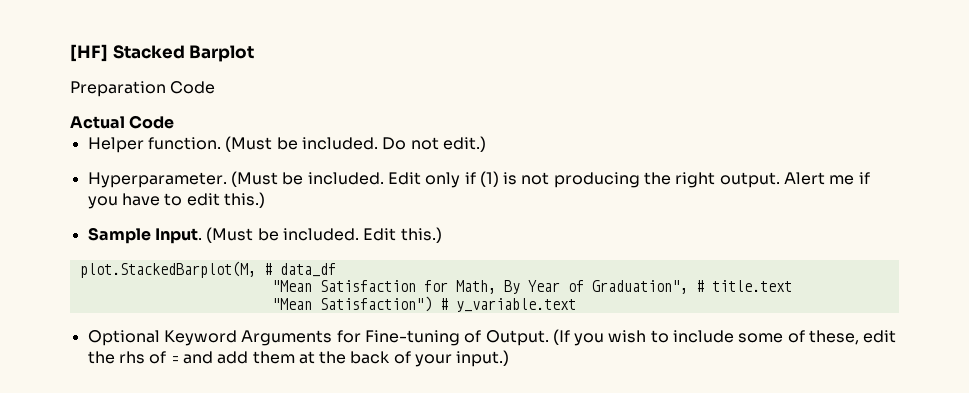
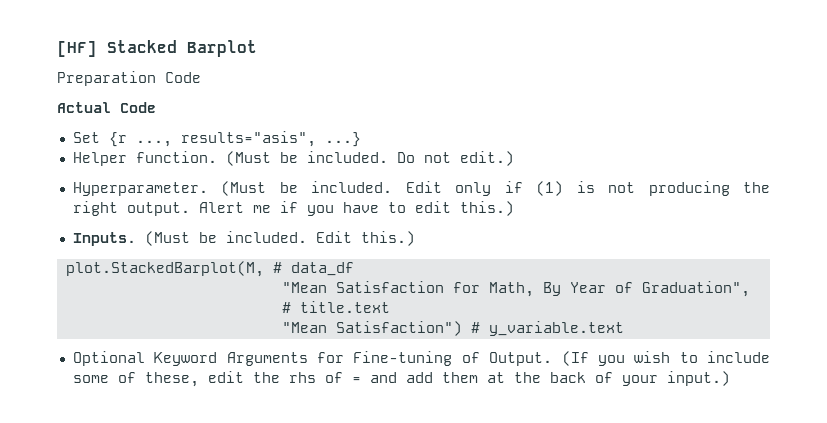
(175, 122) none -> [72,131,361,147] // Set {r ..., results="asis", ...}
[87,227,202,244] Sample Input. -> [72,232,136,246] Inputs.

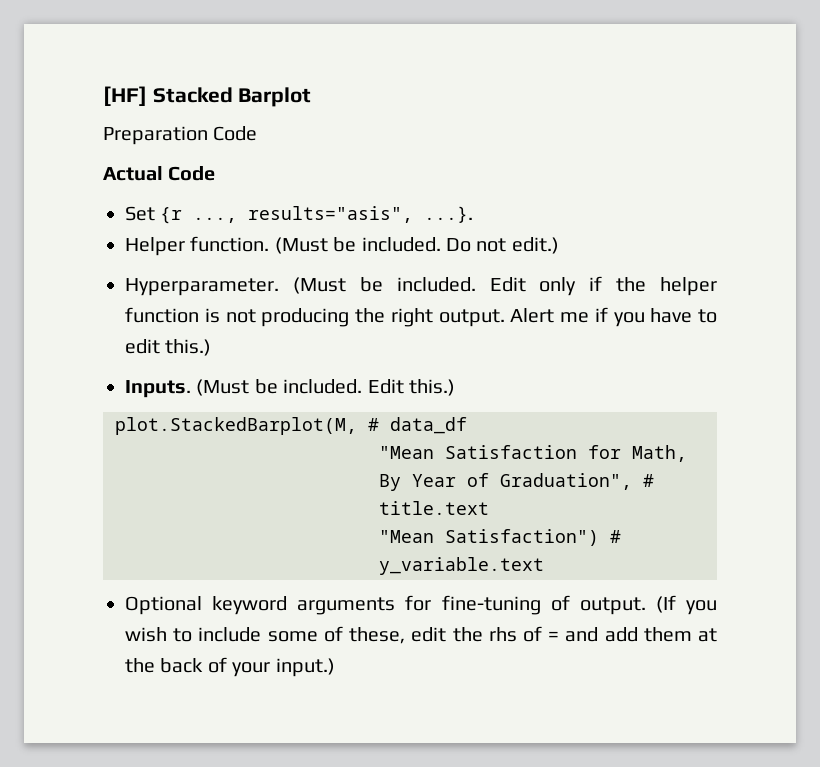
[324,132,361,147] ...} -> [424,206,474,223] ...}.
[536,181,564,196] (1) -> [616,277,717,296] [125,307,199,323] the helper function
[154,351,553,366] Keyword Arguments for Fine-tuning of Output. -> [212,595,646,615] keyword arguments for fine-tuning of output.

